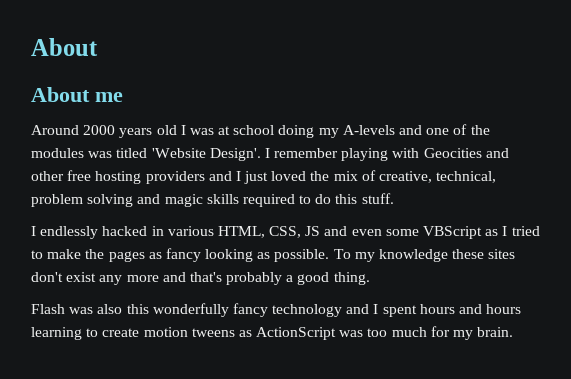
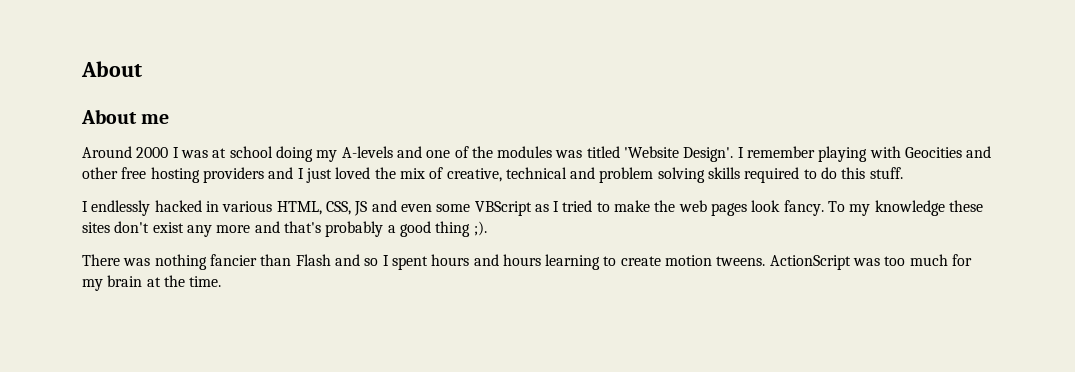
[119,125,177,138] years old -> (169, 152) none
[436,171,497,183] [31,194,203,207] technical, problem solving and magic -> [505,167,705,183] technical and problem solving
[108,248,330,262] pages as fancy looking as possible. -> [678,200,824,216] web pages look fancy.
[333,272,370,285] [31,303,370,317] thing. // Flash was also this wonderfully fancy technology and -> [435,221,487,237] [82,254,379,270] thing ;). // There was nothing fancier than Flash and so
[191,328,252,337] tweens as -> [716,256,766,266] tweens.
[477,327,514,337] brain. -> [107,275,222,287] brain at the time.

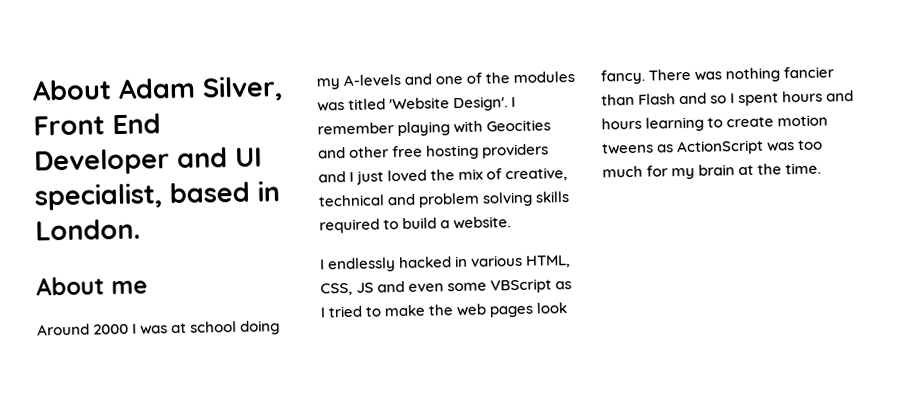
[81,61,142,77] About -> [32,75,283,102] [33,113,161,136] [34,147,262,176] [34,180,280,211] [35,218,141,241] About Adam Silver, Front End Developer and UI specialist, based in London.
[821,167,903,179] do this stuff. -> [402,216,512,230] build a website.
[828,200,984,216] [82,221,487,237] To my knowledge these sites don't exist any more and that's probably a good thing ;). // -> (645, 77) none
[716,256,766,266] tweens. -> [602,142,675,155] tweens as

